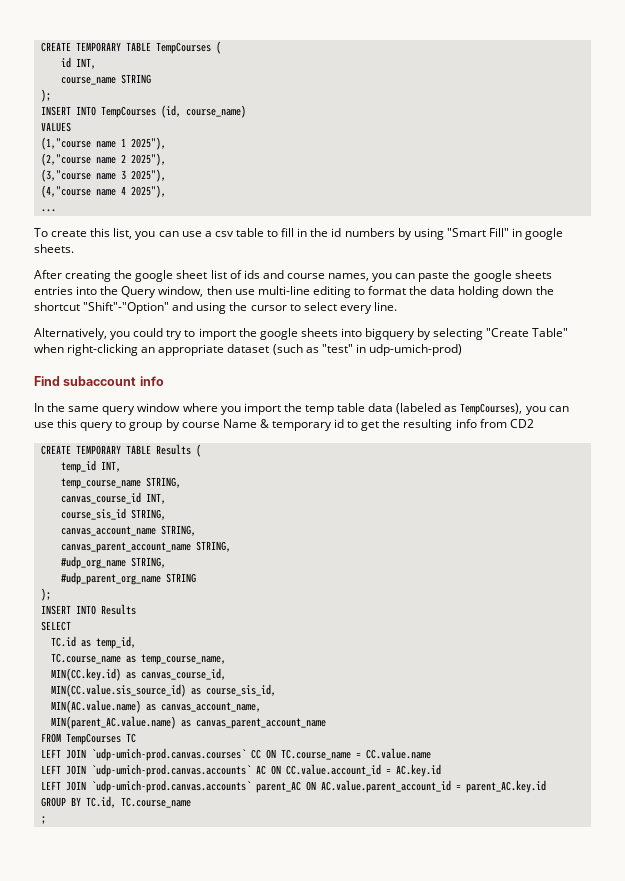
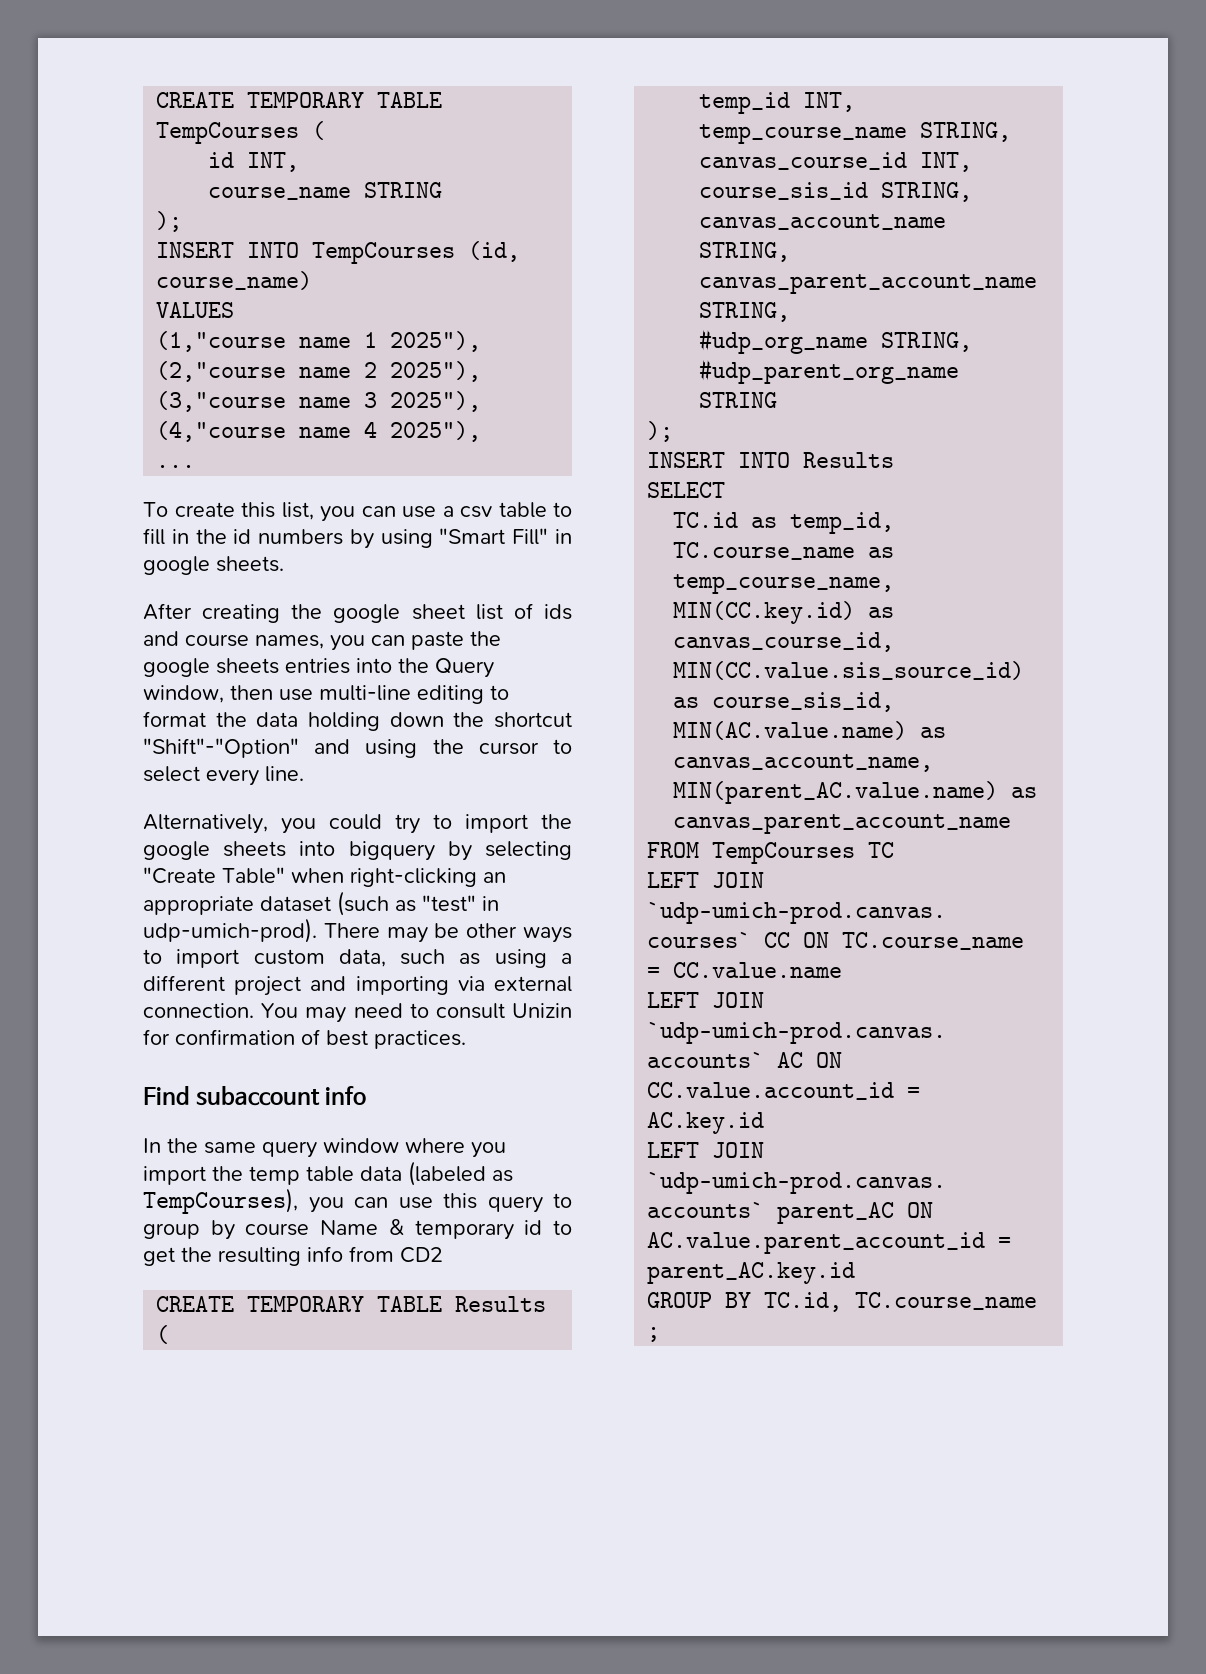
[368,344,462,356] udp-umich-prod) -> [143,918,572,943] [143,949,572,968] [143,975,572,996] [143,1003,572,1023] [143,1029,466,1049] udp-umich-prod). There may be other ways to import custom data, such as using a different project and importing via external connection. You may need to consult Unizin for confirmation of best practices.

